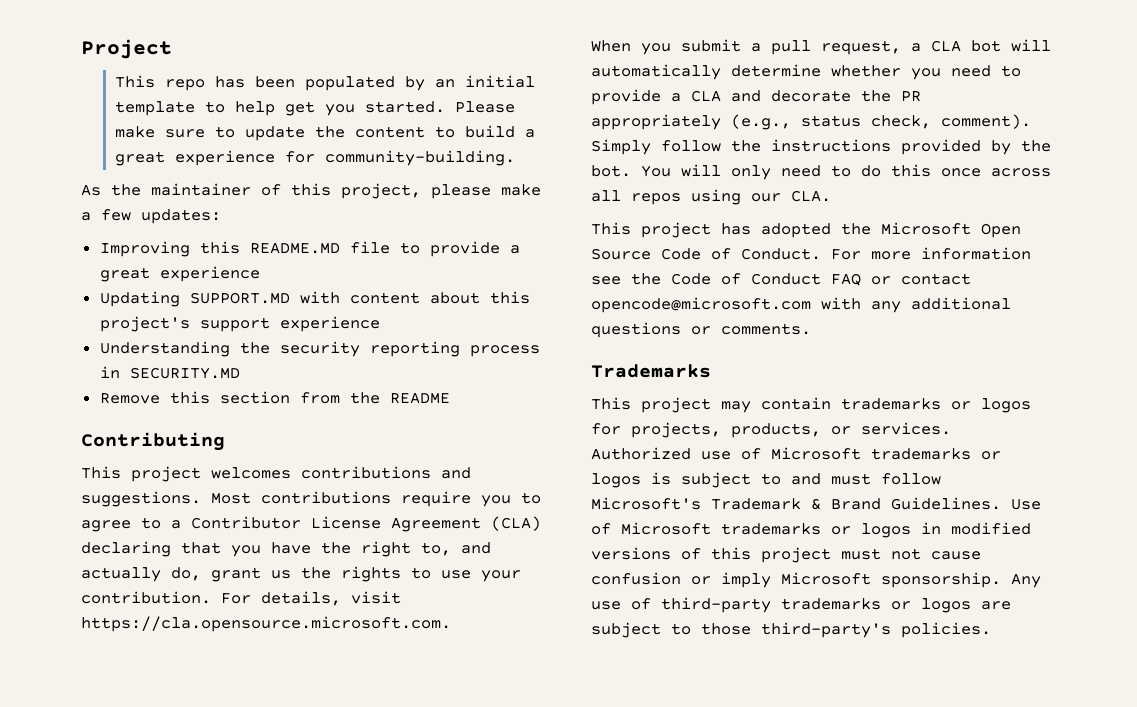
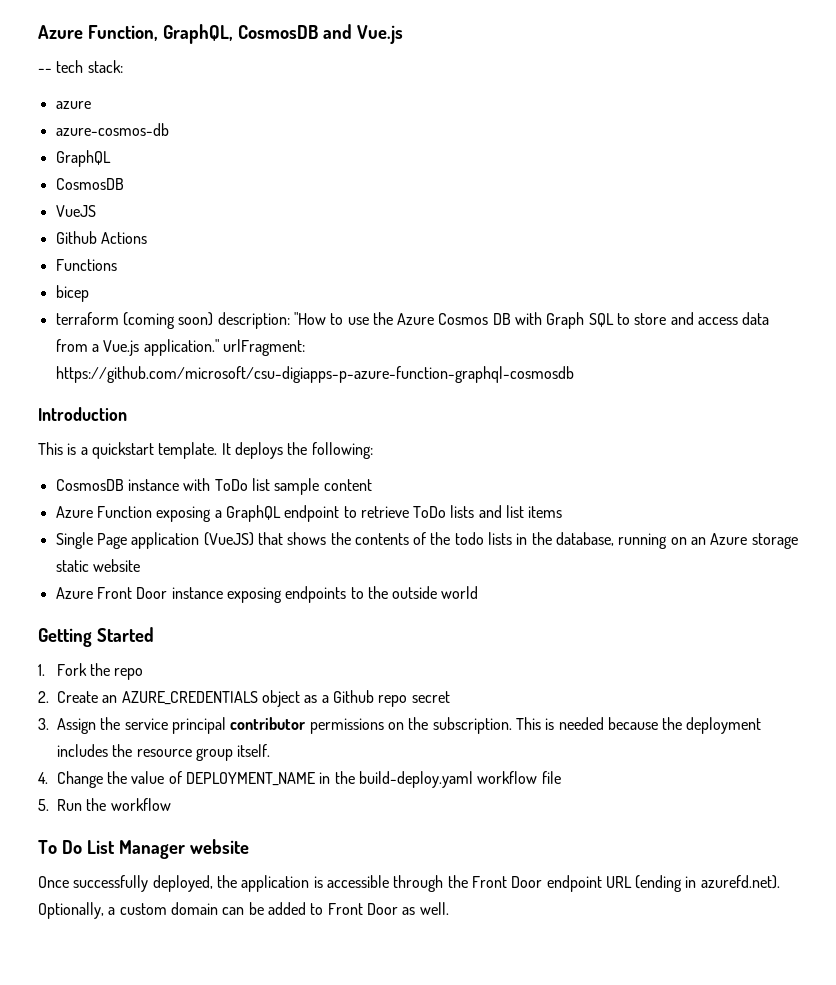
[81,39,172,59] [114,75,535,91] [114,101,515,116] [114,125,535,141] [114,150,515,166] [81,183,541,199] [81,209,221,224] [99,241,520,257] [99,266,260,282] [99,291,530,307] [99,316,380,332] [99,341,540,357] [99,366,240,379] [99,391,450,404] [81,432,225,451] [81,466,471,482] [81,491,541,507] [81,516,541,532] [81,541,491,557] [81,566,521,582] [81,591,401,606] [81,616,451,632] [591,39,1051,55] [591,64,1021,80] [591,89,921,105] [591,114,1031,130] [591,139,1051,155] [591,164,1051,180] [591,189,831,205] [591,222,1021,238] [591,247,1031,260] [591,273,971,286] [591,297,1011,313] [591,322,811,338] [591,364,711,378] [591,397,1031,413] [591,422,951,438] [591,447,1001,460] [591,472,941,488] [591,497,1041,510] [591,522,1031,538] [591,547,981,563] [591,572,1041,588] [591,597,1011,613] [591,622,991,638] Project // This repo has been populated by an initial template to help get you started. Please make sure to update the content to build a great experience for community-building. // As the maintainer of this project, please make a few updates: // Improving this README.MD file to provide a great experience // Updating SUPPORT.MD with content about this project's support experience // Understanding the security reporting process in SECURITY.MD // Remove this section from the README // Contributing // This project welcomes contributions and suggestions. Most contributions require you to agree to a Contributor License Agreement (CLA) declaring that you have the right to, and actually do, grant us the rights to use your contribution. For details, visit https://cla.opensource.microsoft.com. // When you submit a pull request, a CLA bot will automatically determine whether you need to provide a CLA and decorate the PR appropriately (e.g., status check, comment). Simply follow the instructions provided by the bot. You will only need to do this once across all repos using our CLA. // This project has adopted the Microsoft Open Source Code of Conduct. For more information see the Code of Conduct FAQ or contact opencode@microsoft.com with any additional questions or comments. // Trademarks // This project may contain trademarks or logos for projects, products, or services. Authorized use of Microsoft trademarks or logos is subject to and must follow Microsoft's Trademark & Brand Guidelines. Use of Microsoft trademarks or logos in modified versions of this project must not cause confusion or imply Microsoft sponsorship. Any use of third-party trademarks or logos are subject to those third-party's policies. -> [38,24,403,44] [38,60,123,73] [55,101,91,109] [55,123,169,136] [55,150,111,167] [55,178,124,190] [55,205,96,217] [55,231,147,244] [55,259,117,271] [55,285,89,302] [55,312,770,329] [55,339,305,356] [55,366,574,383] [38,407,127,421] [38,442,373,459] [55,478,372,495] [55,505,563,522] [55,532,798,549] [55,559,140,572] [55,586,479,603] [38,627,154,647] [38,663,144,680] [38,690,450,707] [38,717,762,734] [57,744,271,761] [38,771,561,788] [38,798,171,811] [38,839,249,859] [38,875,780,892] [38,902,449,919] Azure Function, GraphQL, CosmosDB and Vue.js // -- tech stack: // azure // azure-cosmos-db // GraphQL // CosmosDB // VueJS // Github Actions // Functions // bicep // terraform (coming soon) description: "How to use the Azure Cosmos DB with Graph SQL to store and access data from a Vue.js application." urlFragment: https://github.com/microsoft/csu-digiapps-p-azure-function-graphql-cosmosdb // Introduction // This is a quickstart template. It deploys the following: // CosmosDB instance with ToDo list sample content // Azure Function exposing a GraphQL endpoint to retrieve ToDo lists and list items // Single Page application (VueJS) that shows the contents of the todo lists in the database, running on an Azure storage static website // Azure Front Door instance exposing endpoints to the outside world // Getting Started // 1. Fork the repo // 2. Create an AZURE_CREDENTIALS object as a Github repo secret // 3. Assign the service principal contributor permissions on the subscription. This is needed because the deployment includes the resource group itself. // 4. Change the value of DEPLOYMENT_NAME in the build-deploy.yaml workflow file // 5. Run the workflow // To Do List Manager website // Once successfully deployed, the application is accessible through the Front Door endpoint URL (ending in azurefd.net). Optionally, a custom domain can be added to Front Door as well.

